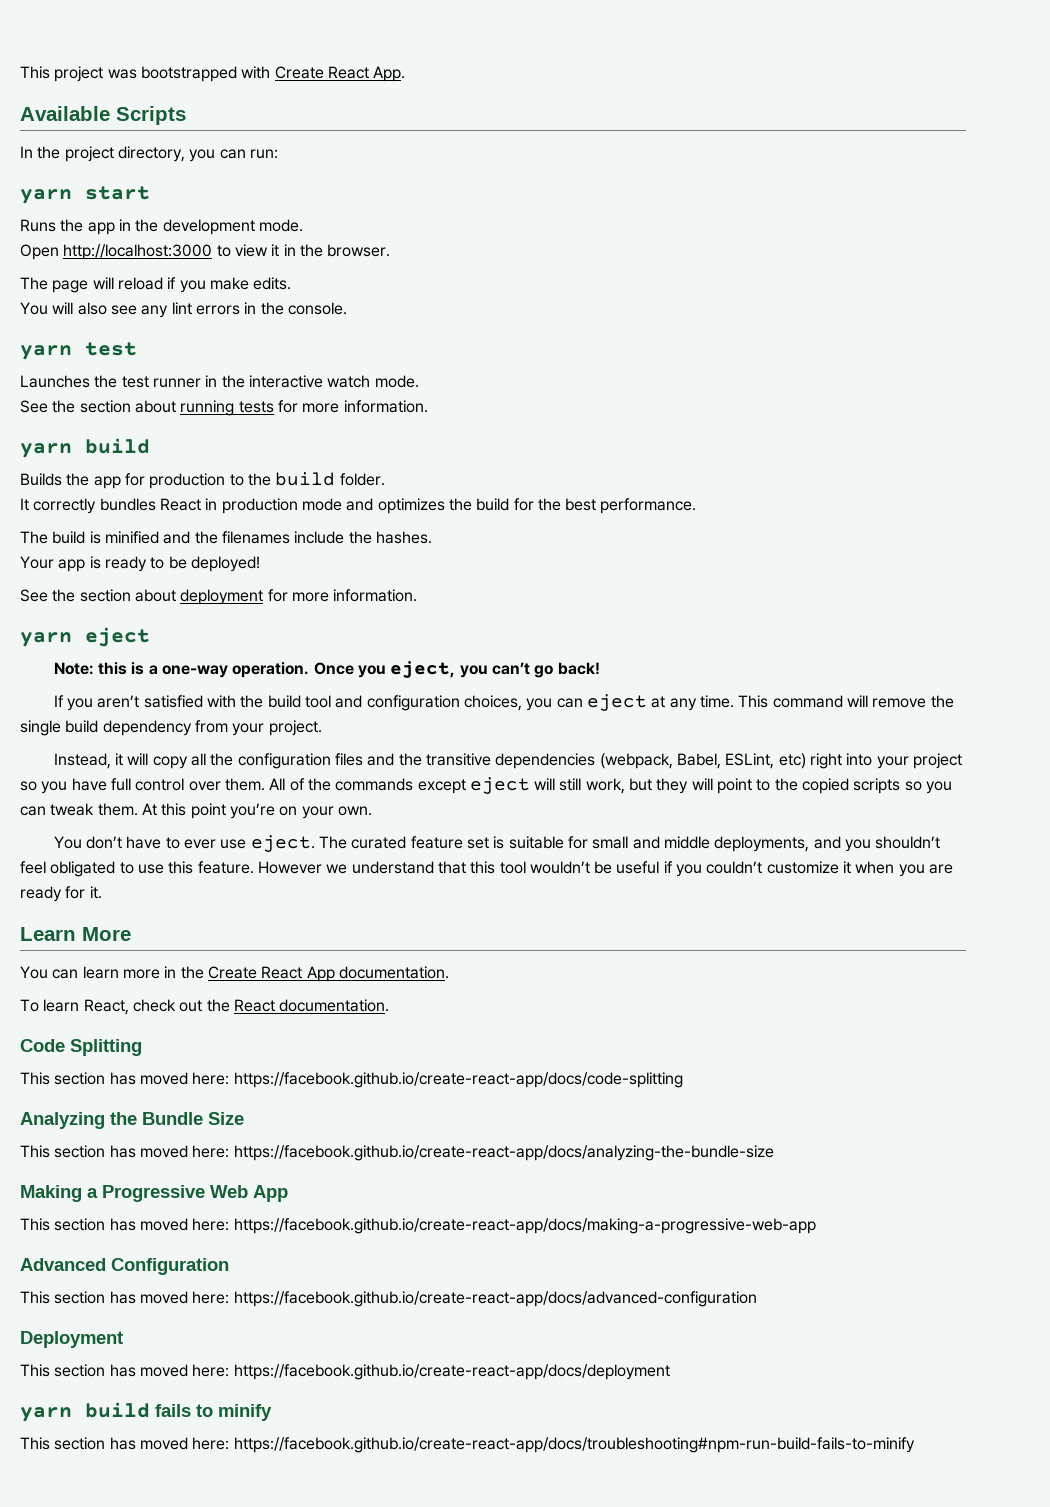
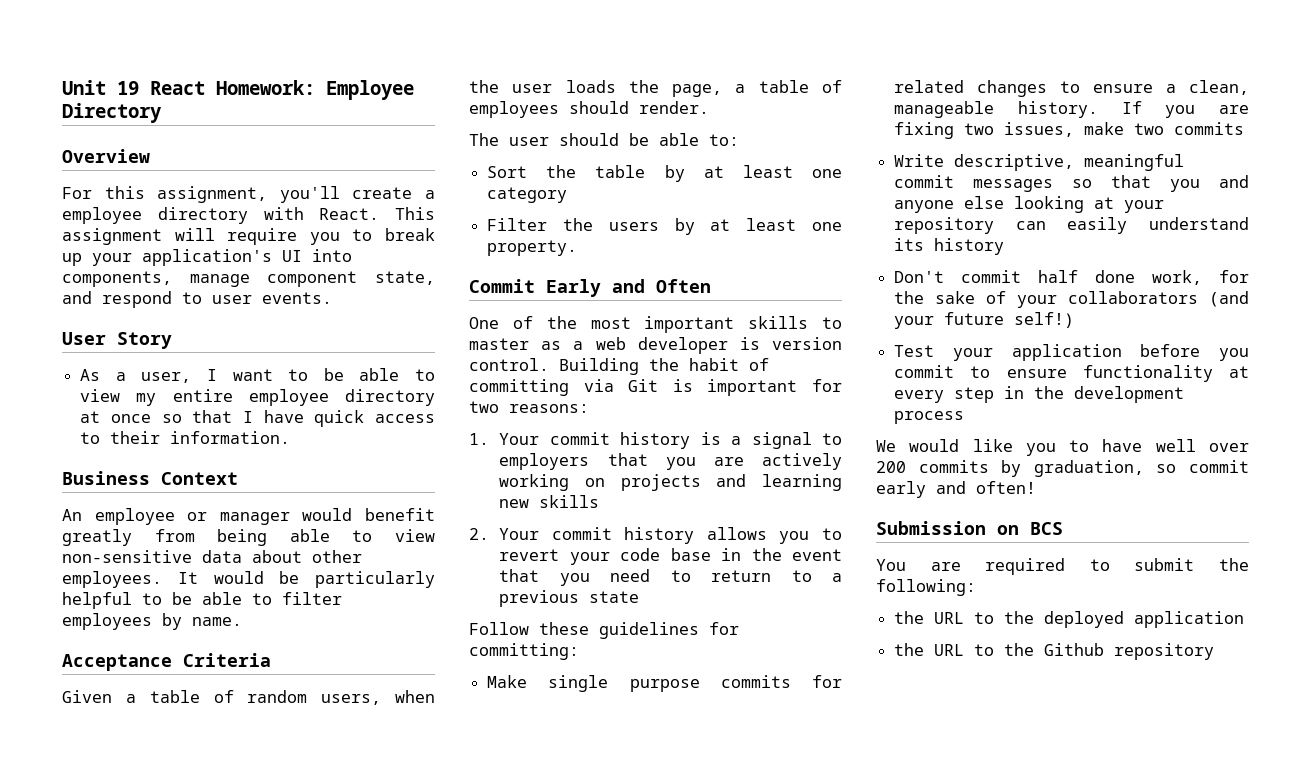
[20,66,406,82] [20,106,186,125] [20,146,278,162] [20,186,150,204] [20,219,303,235] [20,244,391,260] [20,277,292,293] [20,302,347,318] [20,342,137,360] [20,375,419,388] [20,400,428,416] [20,438,150,458] [20,472,385,489] [20,498,697,514] [20,531,432,544] [20,556,260,572] [20,589,418,605] [20,627,150,647] [53,661,600,678] [53,694,954,711] [20,720,322,736] [53,753,962,769] [20,777,953,794] [20,803,372,819] [53,835,941,852] [20,861,954,877] [20,886,102,902] [20,927,131,941] [20,966,449,982] [20,999,390,1015] [20,1039,142,1056] [20,1072,683,1088] [20,1112,244,1129] [20,1145,774,1161] [20,1185,288,1202] [20,1218,816,1234] [20,1258,229,1275] [20,1291,757,1307] [20,1331,123,1348] [20,1364,670,1380] [20,1402,272,1422] [20,1437,915,1453] This project was bootstrapped with Create React App. // Available Scripts // In the project directory, you can run: // yarn start // Runs the app in the development mode. // Open http://localhost:3000 to view it in the browser. // The page will reload if you make edits. // You will also see any lint errors in the console. // yarn test // Launches the test runner in the interactive watch mode. // See the section about running tests for more information. // yarn build // Builds the app for production to the build folder. // It correctly bundles React in production mode and optimizes the build for the best performance. // The build is minified and the filenames include the hashes. // Your app is ready to be deployed! // See the section about deployment for more information. // yarn eject // Note: this is a one-way operation. Once you eject, you can’t go back! // If you aren’t satisfied with the build tool and configuration choices, you can eject at any time. This command will remove the single build dependency from your project. // Instead, it will copy all the configuration files and the transitive dependencies (webpack, Babel, ESLint, etc) right into your project so you have full control over them. All of the commands except eject will still work, but they will point to the copied scripts so you can tweak them. At this point you’re on your own. // You don’t have to ever use eject. The curated feature set is suitable for small and middle deployments, and you shouldn’t feel obligated to use this feature. However we understand that this tool wouldn’t be useful if you couldn’t customize it when you are ready for it. // Learn More // You can learn more in the Create React App documentation. // To learn React, check out the React documentation. // Code Splitting // This section has moved here: https://facebook.github.io/create-react-app/docs/code-splitting // Analyzing the Bundle Size // This section has moved here: https://facebook.github.io/create-react-app/docs/analyzing-the-bundle-size // Making a Progressive Web App // This section has moved here: https://facebook.github.io/create-react-app/docs/making-a-progressive-web-app // Advanced Configuration // This section has moved here: https://facebook.github.io/create-react-app/docs/advanced-configuration // Deployment // This section has moved here: https://facebook.github.io/create-react-app/docs/deployment // yarn build fails to minify // This section has moved here: https://facebook.github.io/create-react-app/docs/troubleshooting#npm-run-build-fails-to-minify -> [62,80,414,100] [62,103,162,123] [62,149,150,163] [62,186,435,203] [62,207,435,224] [62,228,435,245] [62,249,352,266] [62,271,436,287] [62,291,332,308] [62,332,172,349] [80,368,435,383] [80,389,435,406] [80,410,436,427] [80,431,291,444] [62,471,238,485] [62,508,435,525] [62,529,435,546] [62,550,362,563] [62,571,435,588] [62,592,342,609] [62,613,242,630] [62,653,271,671] [62,690,435,705] [469,80,842,97] [469,101,709,118] [469,133,739,146] [487,165,842,182] [487,187,568,203] [487,218,842,235] [487,240,578,256] [469,279,711,297] [469,316,842,333] [469,337,842,354] [469,358,769,375] [469,379,842,396] [469,401,589,413] [469,432,842,449] [499,453,842,470] [499,474,842,491] [499,495,600,508] [469,527,842,544] [499,548,842,565] [499,569,842,586] [499,590,640,607] [469,622,739,639] [469,643,579,660] [487,675,842,692] [894,80,1249,97] [894,101,1249,118] [894,122,1245,139] [894,154,1185,171] [894,175,1249,192] [894,196,1165,213] [894,217,1249,234] [894,238,1005,255] [894,270,1249,285] [894,291,1249,308] [894,312,1075,329] [894,344,1249,361] [894,365,1249,382] [894,386,1185,403] [894,411,965,424] [876,439,1249,456] [876,460,1249,477] [876,481,1036,498] [876,521,1063,535] [876,558,1249,575] [876,579,976,596] [894,611,1245,628] [894,643,1215,660] Unit 19 React Homework: Employee Directory // Overview // For this assignment, you'll create a employee directory with React. This assignment will require you to break up your application's UI into components, manage component state, and respond to user events. // User Story // As a user, I want to be able to view my entire employee directory at once so that I have quick access to their information. // Business Context // An employee or manager would benefit greatly from being able to view non-sensitive data about other employees. It would be particularly helpful to be able to filter employees by name. // Acceptance Criteria // Given a table of random users, when the user loads the page, a table of employees should render. // The user should be able to: // Sort the table by at least one category // Filter the users by at least one property. // Commit Early and Often // One of the most important skills to master as a web developer is version control. Building the habit of committing via Git is important for two reasons: // 1. Your commit history is a signal to employers that you are actively working on projects and learning new skills // 2. Your commit history allows you to revert your code base in the event that you need to return to a previous state // Follow these guidelines for committing: // Make single purpose commits for related changes to ensure a clean, manageable history. If you are fixing two issues, make two commits // Write descriptive, meaningful commit messages so that you and anyone else looking at your repository can easily understand its history // Don't commit half done work, for the sake of your collaborators (and your future self!) // Test your application before you commit to ensure functionality at every step in the development process // We would like you to have well over 200 commits by graduation, so commit early and often! // Submission on BCS // You are required to submit the following: // the URL to the deployed application // the URL to the Github repository

